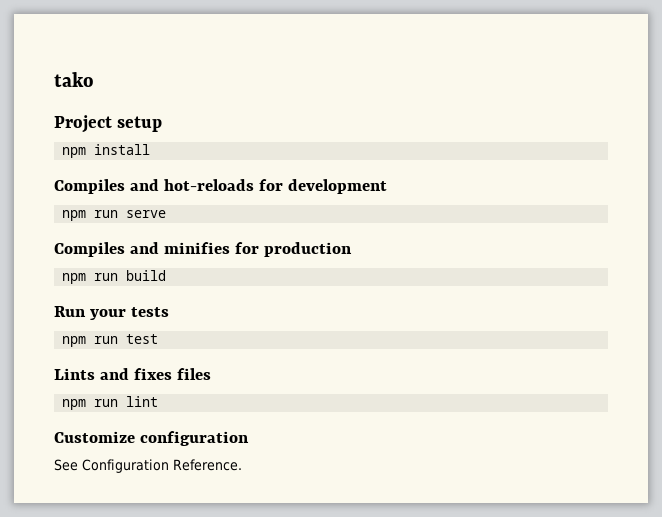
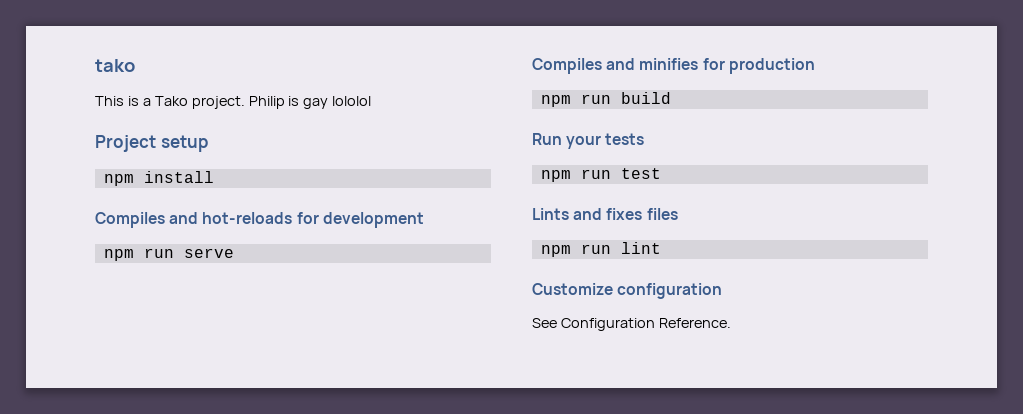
(94, 79) none -> [95,96,372,109] // This is a Tako project. Philip is gay lololol

